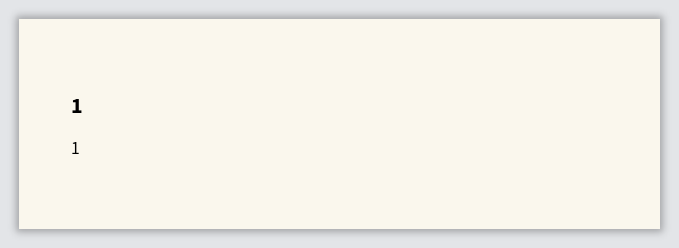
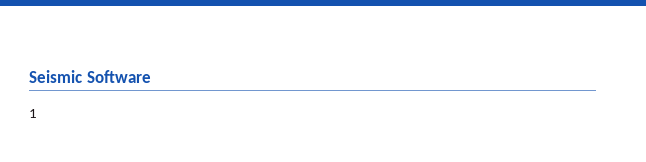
[71,99,83,113] 1 -> [29,70,151,83] Seismic Software

